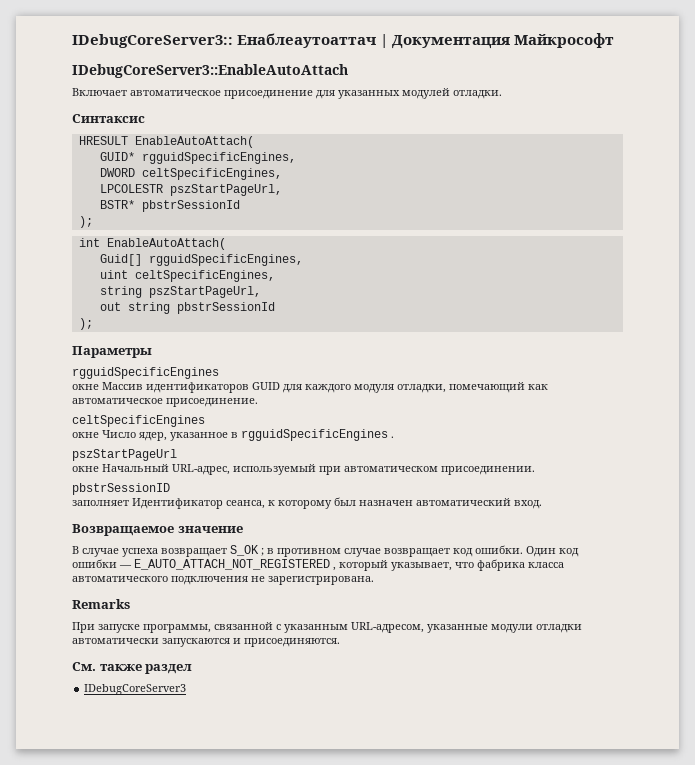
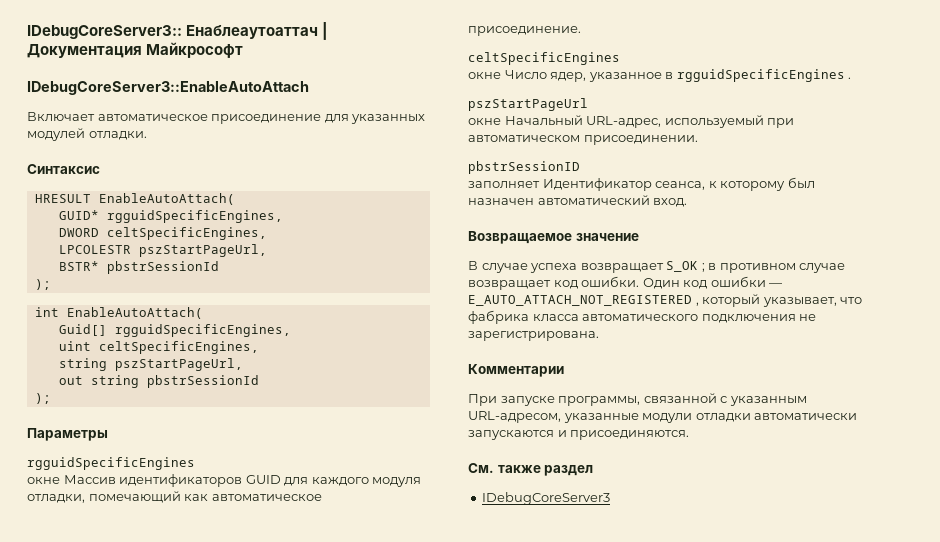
[72,599,130,609] Remarks -> [468,364,564,377] Комментарии

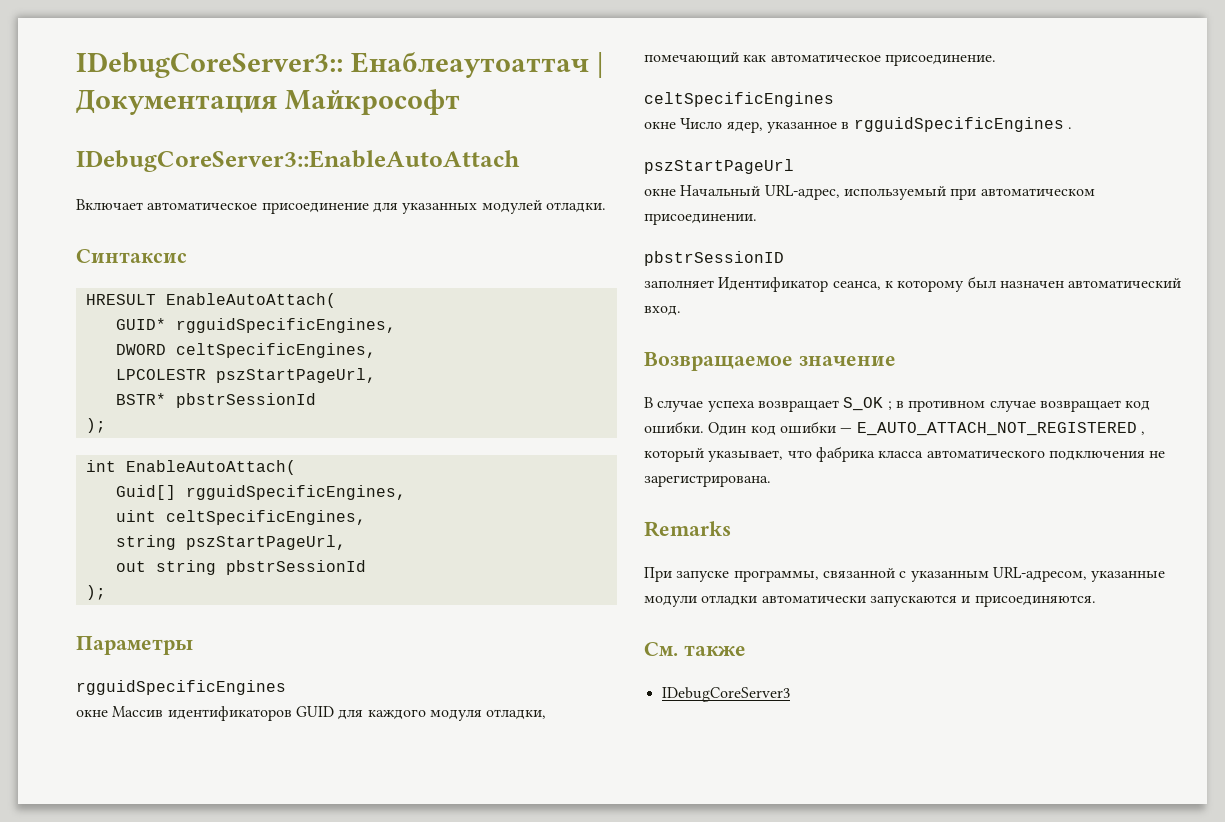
[468,364,564,377] Комментарии -> [644,521,731,537] Remarks
[544,465,594,476] раздел -> (746, 650) none

